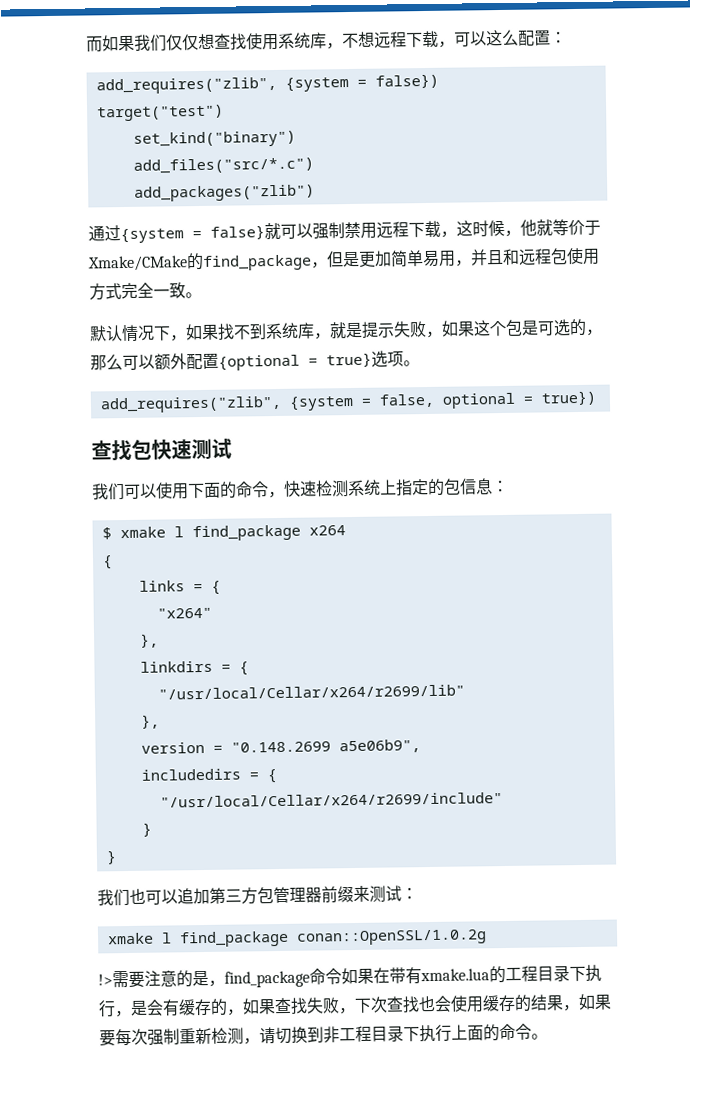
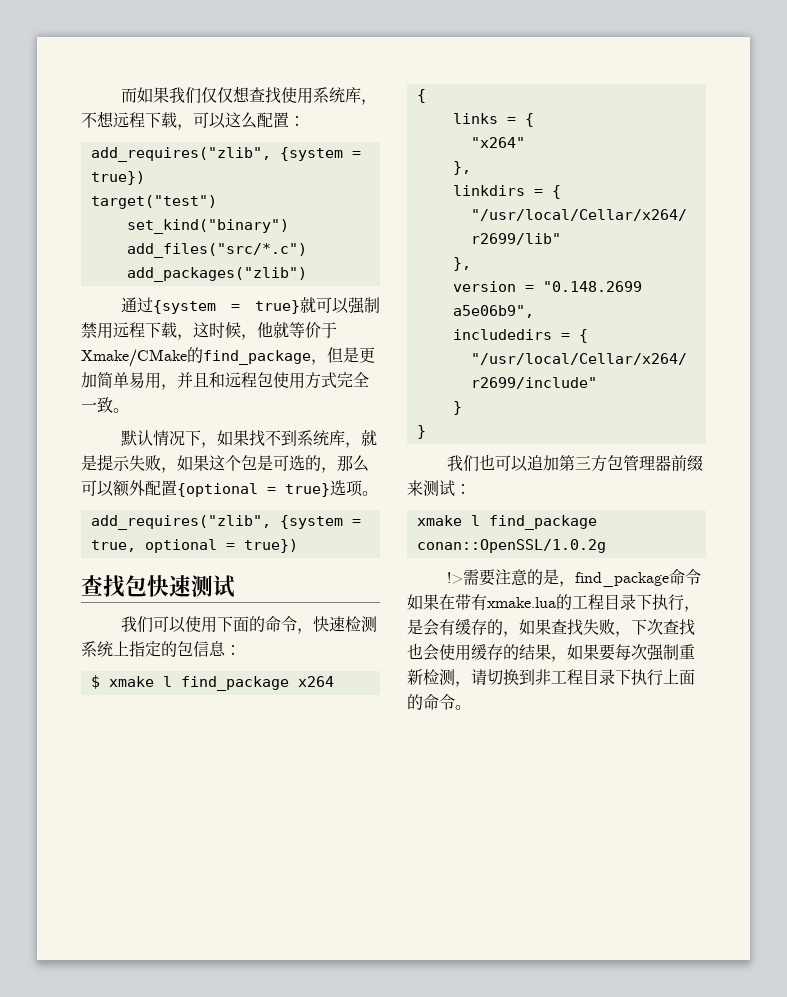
[374,73,439,89] false}) -> [90,171,145,185] true})
[210,225,265,240] false} -> [255,300,300,314] true}
[378,393,435,408] false, -> [90,540,136,552] true,

